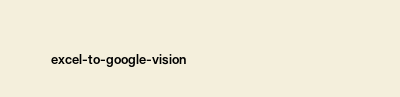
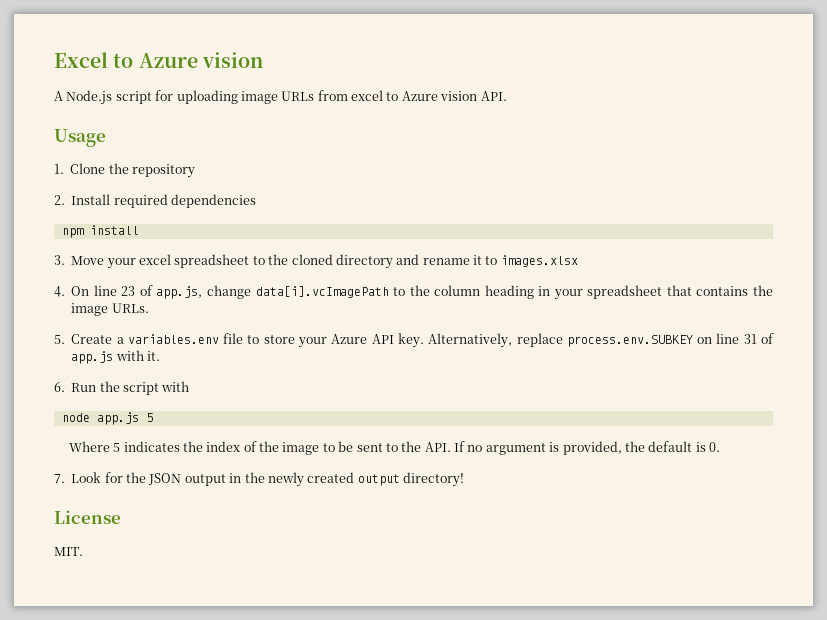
[51,54,186,67] excel-to-google-vision -> [54,52,263,68] [54,90,507,105] [54,129,106,147] [54,163,195,178] [54,194,256,208] [61,225,139,238] [54,254,578,269] [54,285,773,300] [71,303,149,316] [54,333,774,348] [71,350,160,364] [54,381,190,395] [61,412,153,425] [68,441,721,455] [54,472,464,487] [54,510,121,524] [54,547,83,556] Excel to Azure vision // A Node.js script for uploading image URLs from excel to Azure vision API. // Usage // 1. Clone the repository // 2. Install required dependencies // npm install // 3. Move your excel spreadsheet to the cloned directory and rename it to images.xlsx // 4. On line 23 of app.js, change data[i].vcImagePath to the column heading in your spreadsheet that contains the image URLs. // 5. Create a variables.env file to store your Azure API key. Alternatively, replace process.env.SUBKEY on line 31 of app.js with it. // 6. Run the script with // node app.js 5 // Where 5 indicates the index of the image to be sent to the API. If no argument is provided, the default is 0. // 7. Look for the JSON output in the newly created output directory! // License // MIT.

